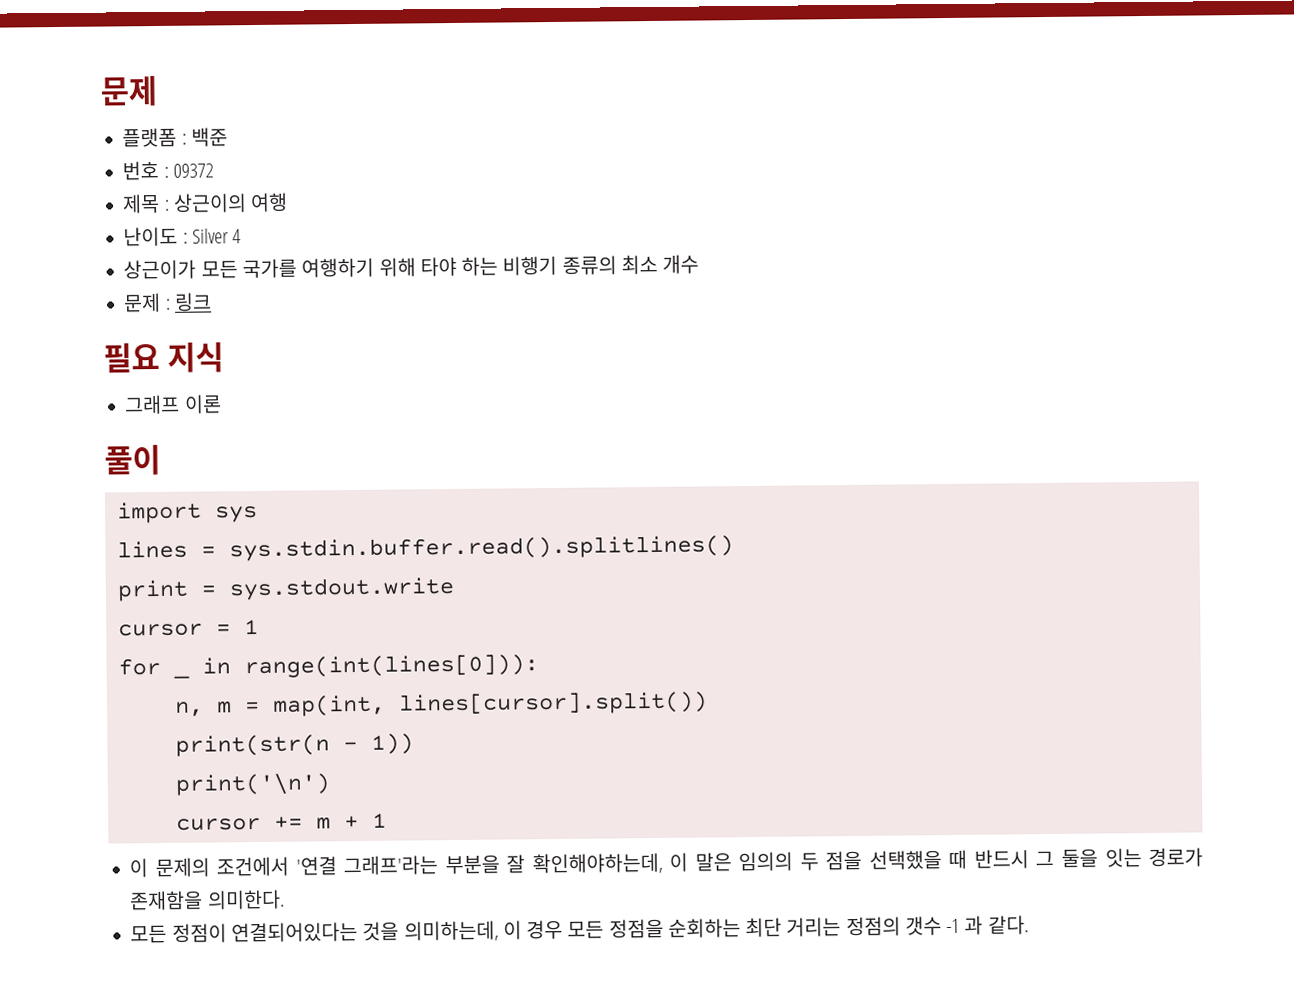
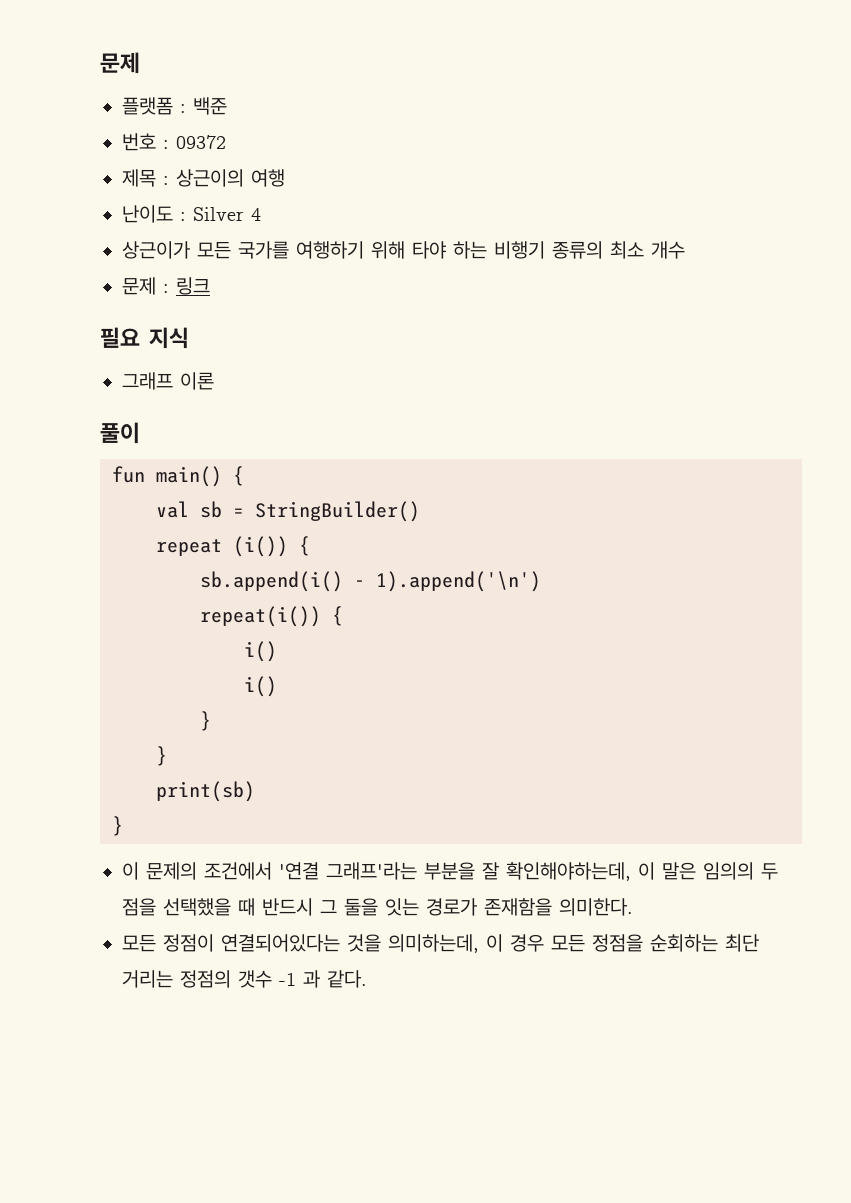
[116,501,258,524] [116,535,734,562] [116,577,455,602] [117,618,259,637] [117,654,539,679] [174,691,708,717] [174,733,414,757] [174,773,331,796] [175,812,387,831] import sys // lines = sys.stdin.buffer.read().splitlines() // print = sys.stdout.write // cursor = 1 // for _ in range(int(lines[0])): // n, m = map(int, lines[cursor].split()) // print(str(n - 1)) // print('\n') // cursor += m + 1 -> [112,466,244,487] [156,501,420,522] [156,536,310,557] [200,571,541,592] [200,606,343,627] [244,641,277,662] [244,676,277,697] [200,711,211,731] [156,746,167,766] [156,781,255,802] [112,816,123,836] fun main() { // val sb = StringBuilder() // repeat (i()) { // sb.append(i() - 1).append('\n') // repeat(i()) { // i() // i() // } // } // print(sb) // }

